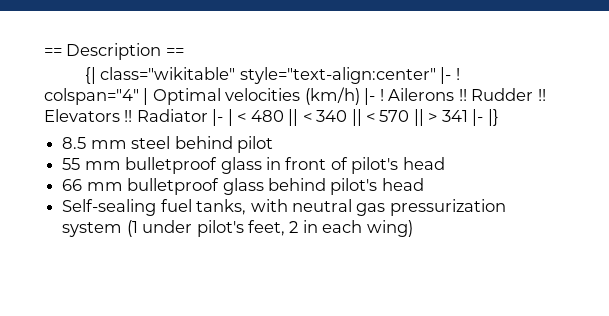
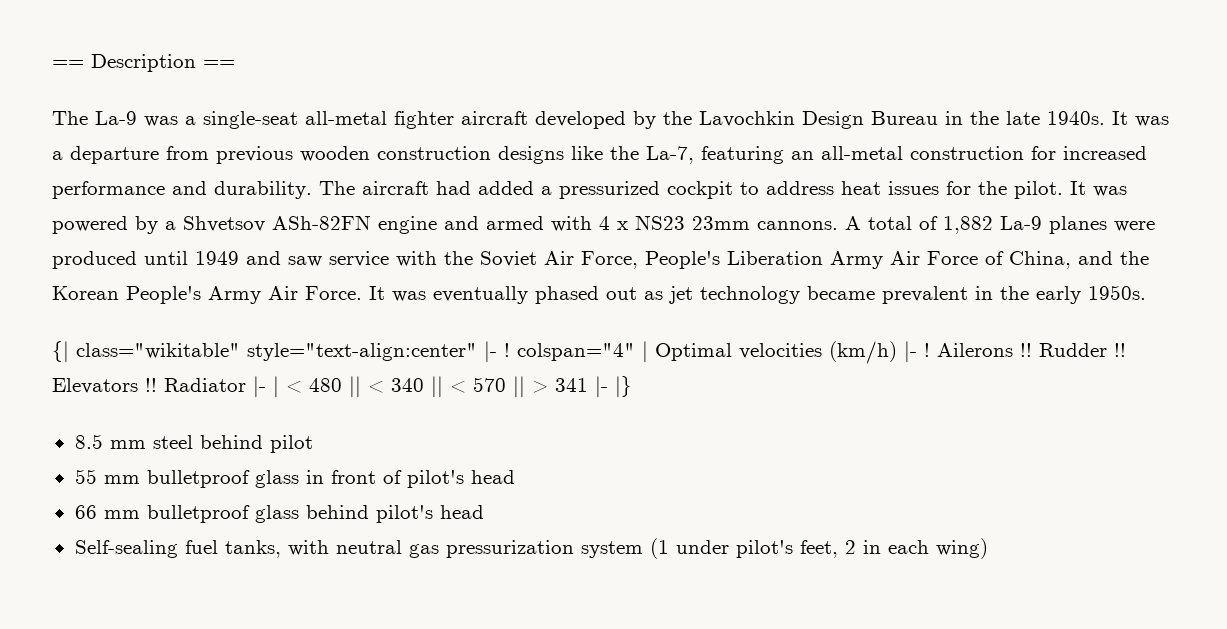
(184, 52) none -> [52,111,1169,129] [52,146,1147,164] [52,181,1127,199] [52,215,1155,234] [52,251,1149,269] [52,285,1146,304] // The La-9 was a single-seat all-metal fighter aircraft developed by the Lavochkin Design Bureau in the late 1940s. It was a departure from previous wooden construction designs like the La-7, featuring an all-metal construction for increased performance and durability. The aircraft had added a pressurized cockpit to address heat issues for the pilot. It was powered by a Shvetsov ASh-82FN engine and armed with 4 x NS23 23mm cannons. A total of 1,882 La-9 planes were produced until 1949 and saw service with the Soviet Air Force, People's Liberation Army Air Force of China, and the Korean People's Army Air Force. It was eventually phased out as jet technology became prevalent in the early 1950s.

